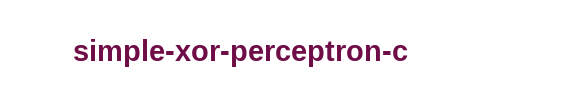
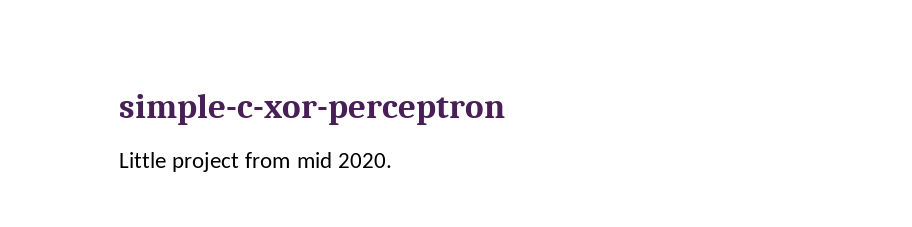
[73,39,408,67] simple-xor-perceptron-c -> [119,93,505,125] [119,152,392,172] simple-c-xor-perceptron // Little project from mid 2020.

